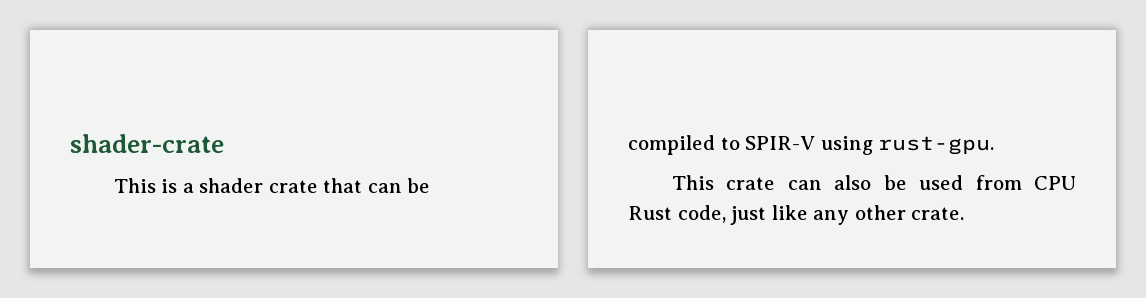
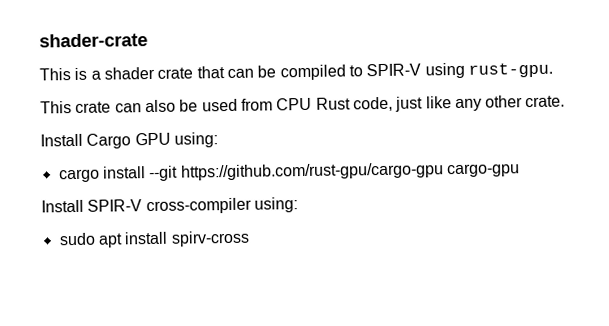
(965, 213) none -> [40,132,218,149] [58,162,520,183] [41,197,298,215] [58,230,250,248] // Install Cargo GPU using: // cargo install --git https://github.com/rust-gpu/cargo-gpu cargo-gpu // Install SPIR-V cross-compiler using: // sudo apt install spirv-cross

